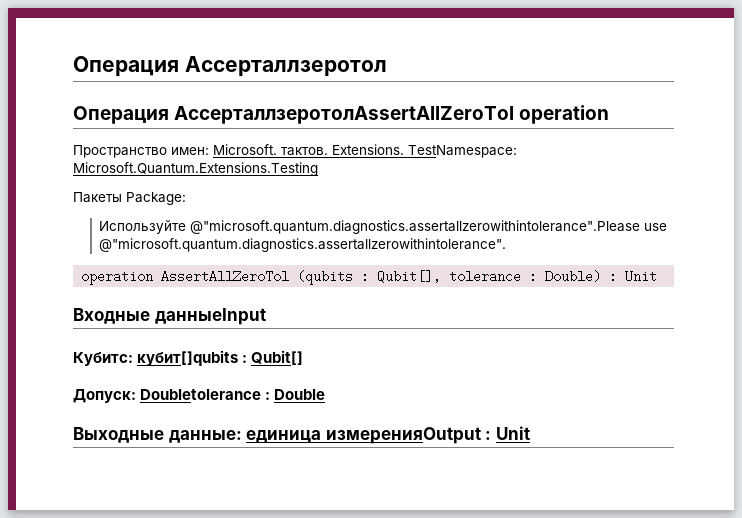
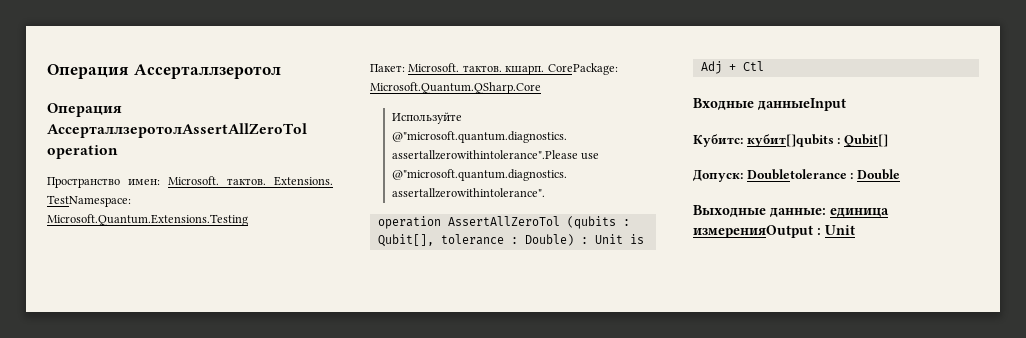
[73,192,186,205] Пакеты Package: -> [370,63,618,75] [370,82,541,94] Пакет: Microsoft. тактов. кшарп. CorePackage: Microsoft.Quantum.QSharp.Core
(658, 276) none -> [629,234,644,244] [700,61,764,74] is Adj + Ctl

